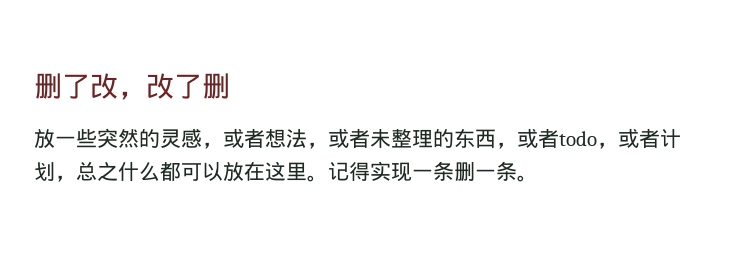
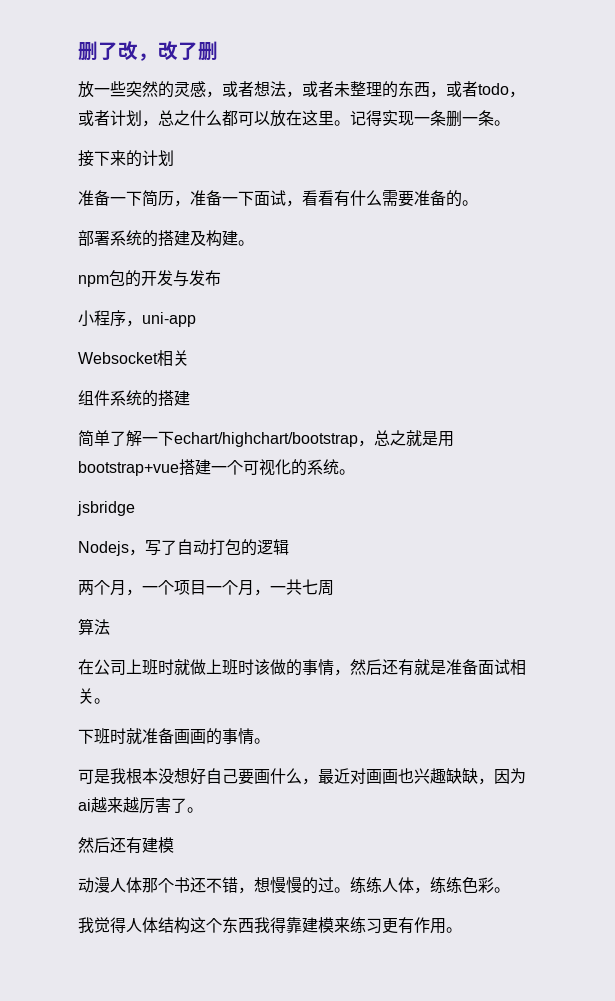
(538, 178) none -> [78,150,174,167] [78,190,478,207] [78,230,254,247] [78,270,221,287] [78,310,196,327] [78,350,189,366] [78,390,190,407] [78,430,454,447] [78,459,355,476] [77,501,135,516] [78,539,289,556] [78,579,334,596] [78,618,110,635] [78,659,526,676] [78,688,110,704] [78,728,270,745] [78,768,526,785] [78,797,203,814] [78,837,174,854] [78,876,510,894] [78,917,462,934] // 接下来的计划 // 准备一下简历，准备一下面试，看看有什么需要准备的。 // 部署系统的搭建及构建。 // npm包的开发与发布 // 小程序，uni-app // Websocket相关 // 组件系统的搭建 // 简单了解一下echart/highchart/bootstrap，总之就是用bootstrap+vue搭建一个可视化的系统。 // jsbridge // Nodejs，写了自动打包的逻辑 // 两个月，一个项目一个月，一共七周 // 算法 // 在公司上班时就做上班时该做的事情，然后还有就是准备面试相关。 // 下班时就准备画画的事情。 // 可是我根本没想好自己要画什么，最近对画画也兴趣缺缺，因为ai越来越厉害了。 // 然后还有建模 // 动漫人体那个书还不错，想慢慢的过。练练人体，练练色彩。 // 我觉得人体结构这个东西我得靠建模来练习更有作用。

